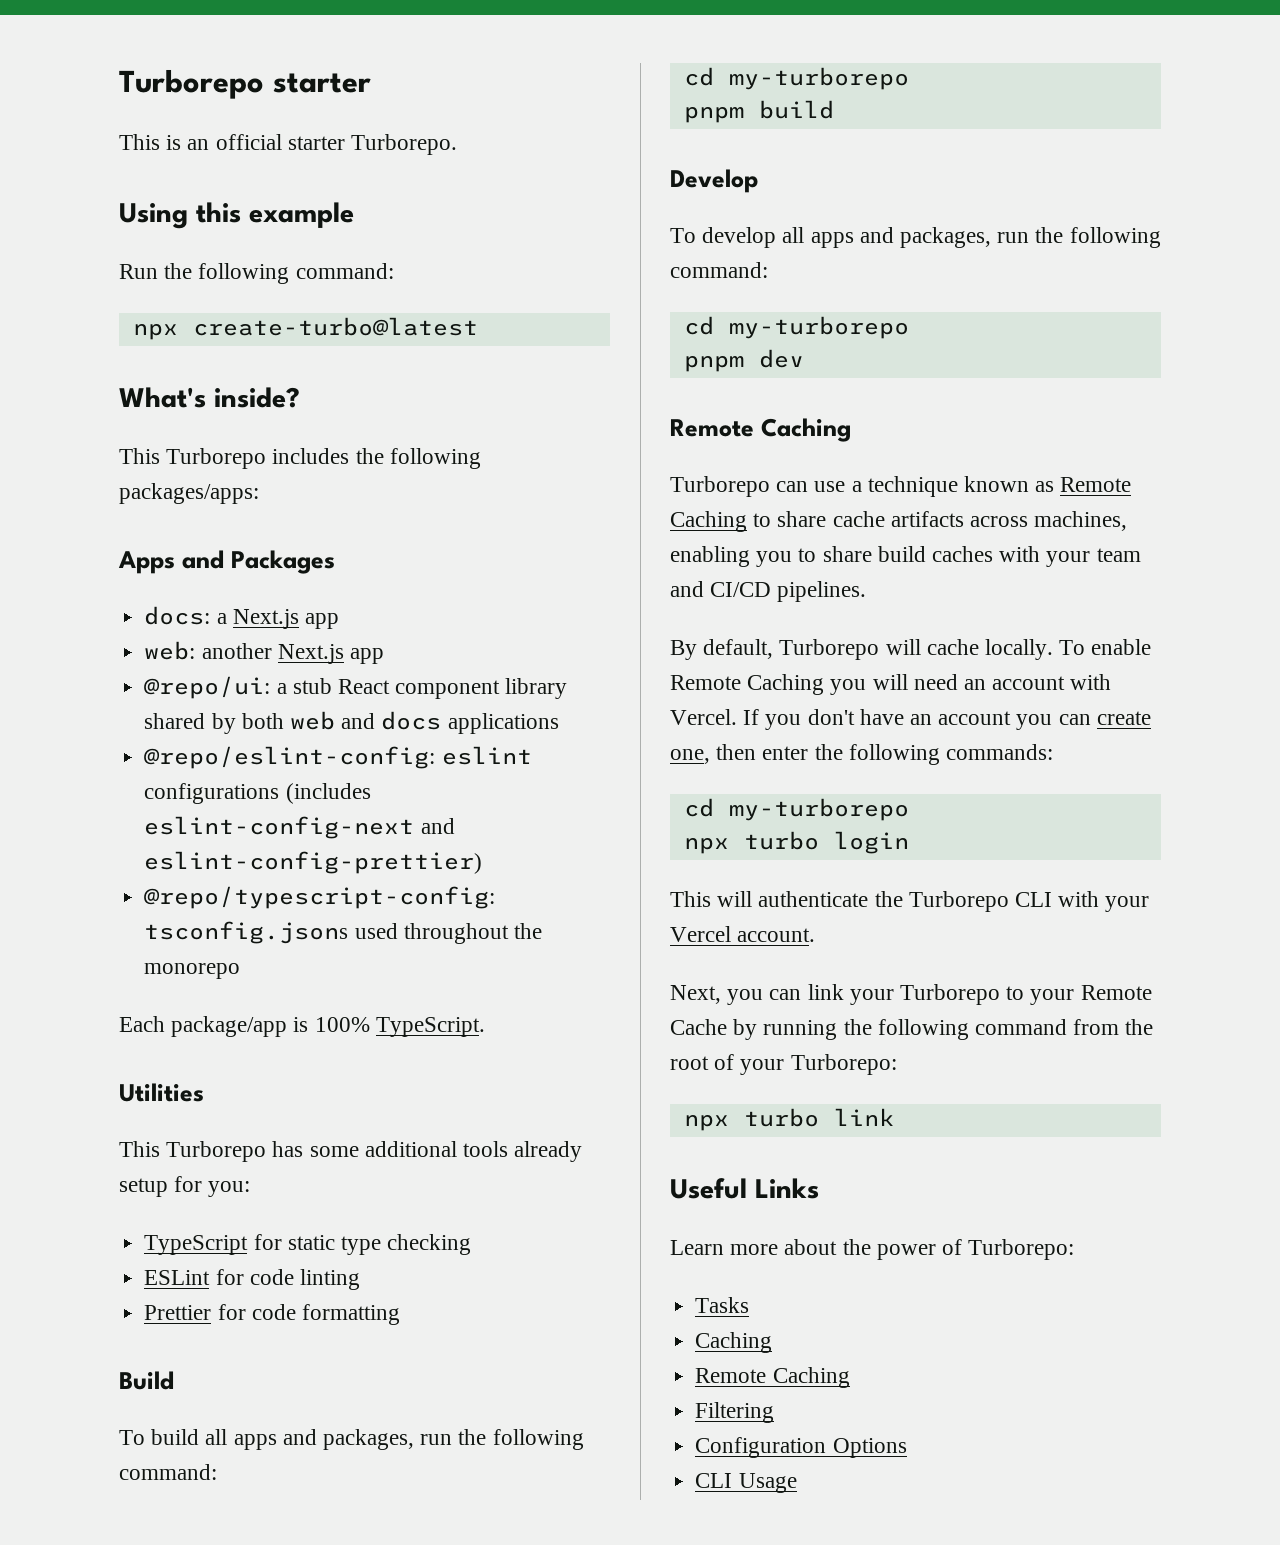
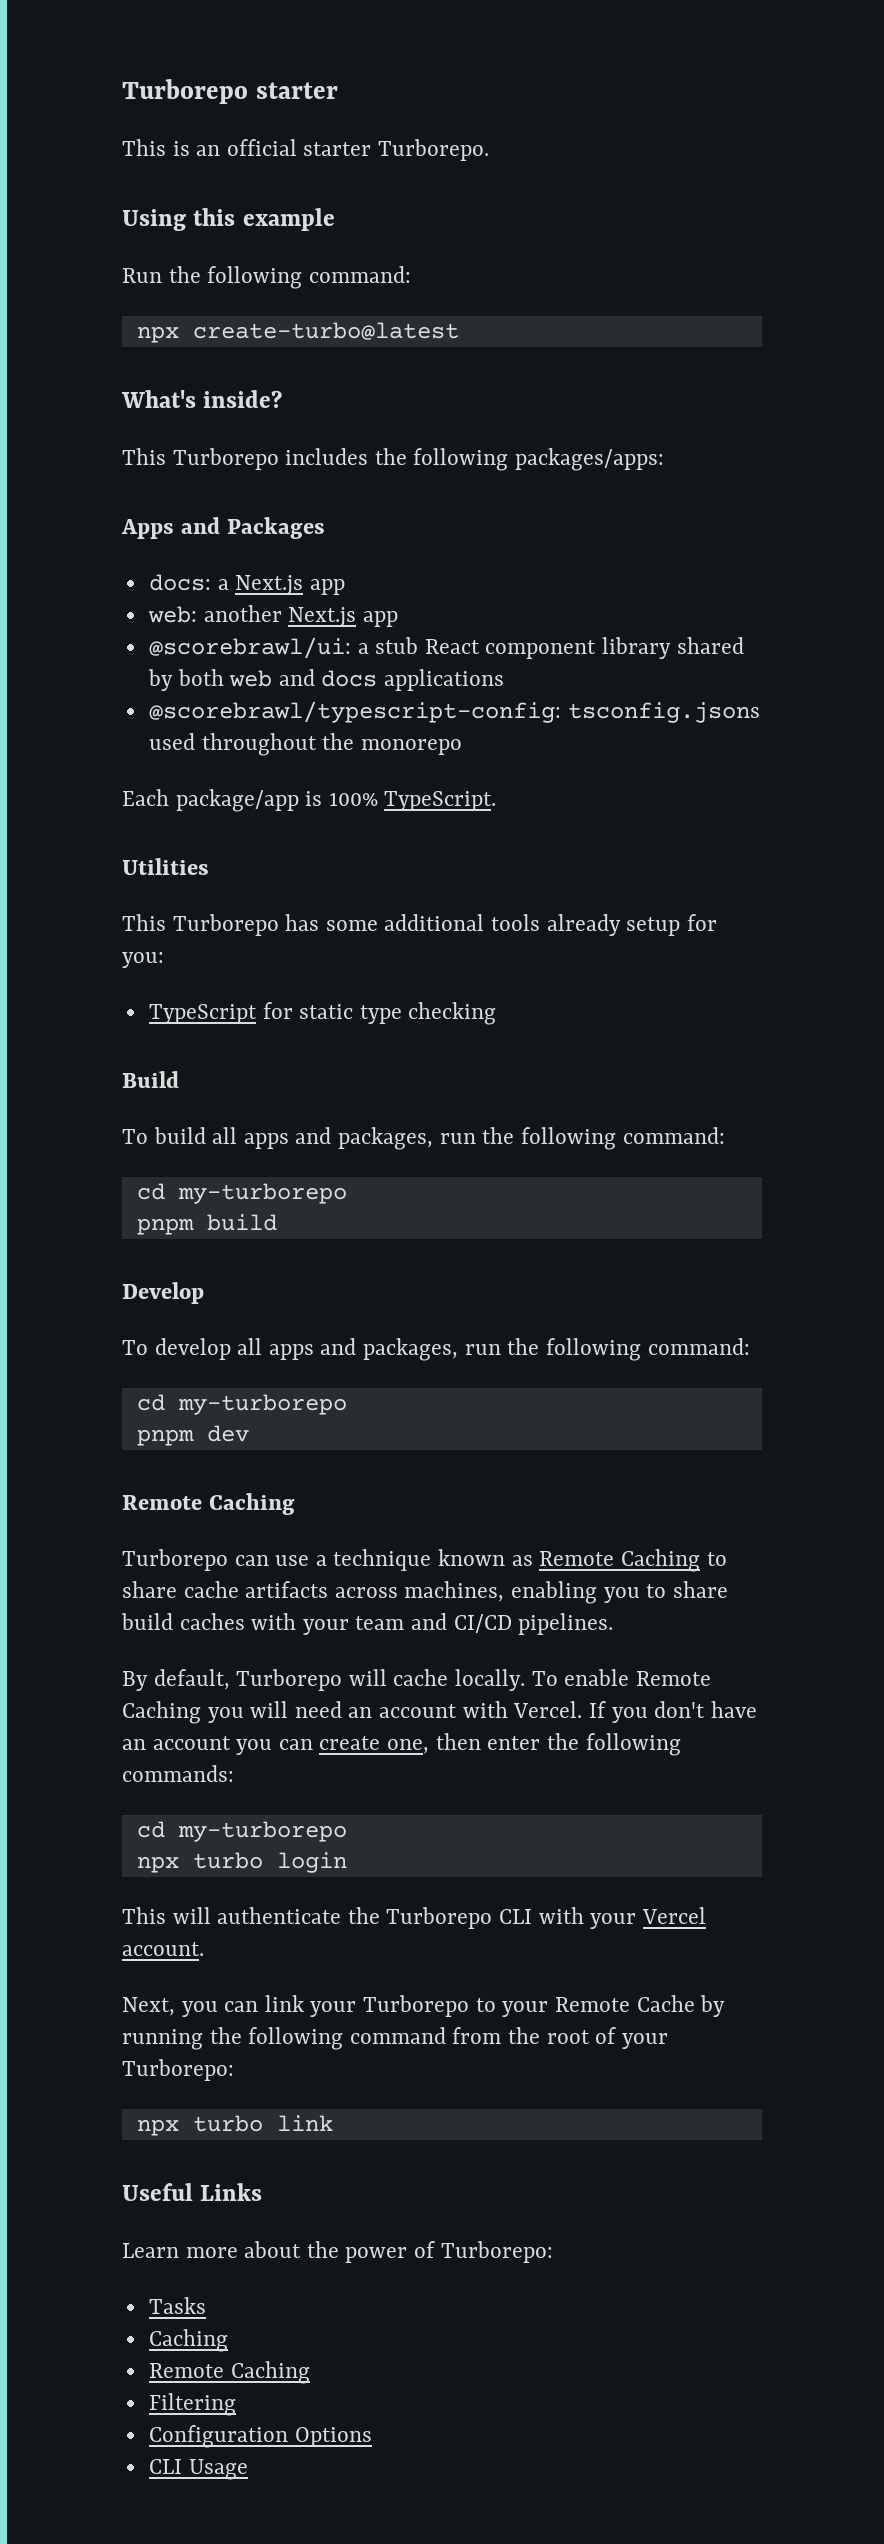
[144,676,271,699] @repo/ui: -> [148,637,351,659] @scorebrawl/ui:
[144,746,532,769] [144,783,371,804] [144,816,455,839] [144,851,483,874] [144,886,496,909] @repo/eslint-config: eslint configurations (includes eslint-config-next and eslint-config-prettier) // @repo/typescript-config: -> [148,701,561,723] @scorebrawl/typescript-config:
[144,1269,360,1290] [144,1304,400,1325] // ESLint for code linting // Prettier for code formatting -> (497, 1013) none

